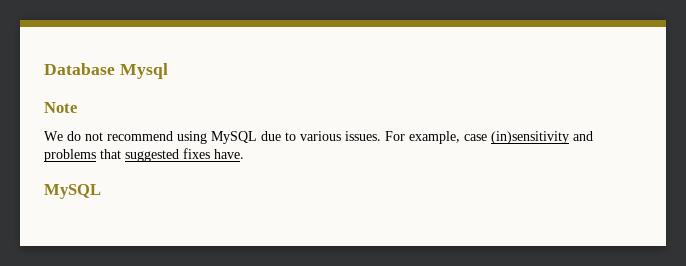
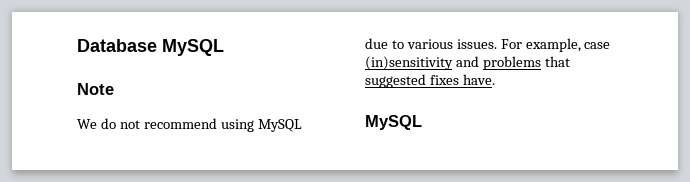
[119,63,168,79] Mysql -> [162,39,224,56] MySQL

